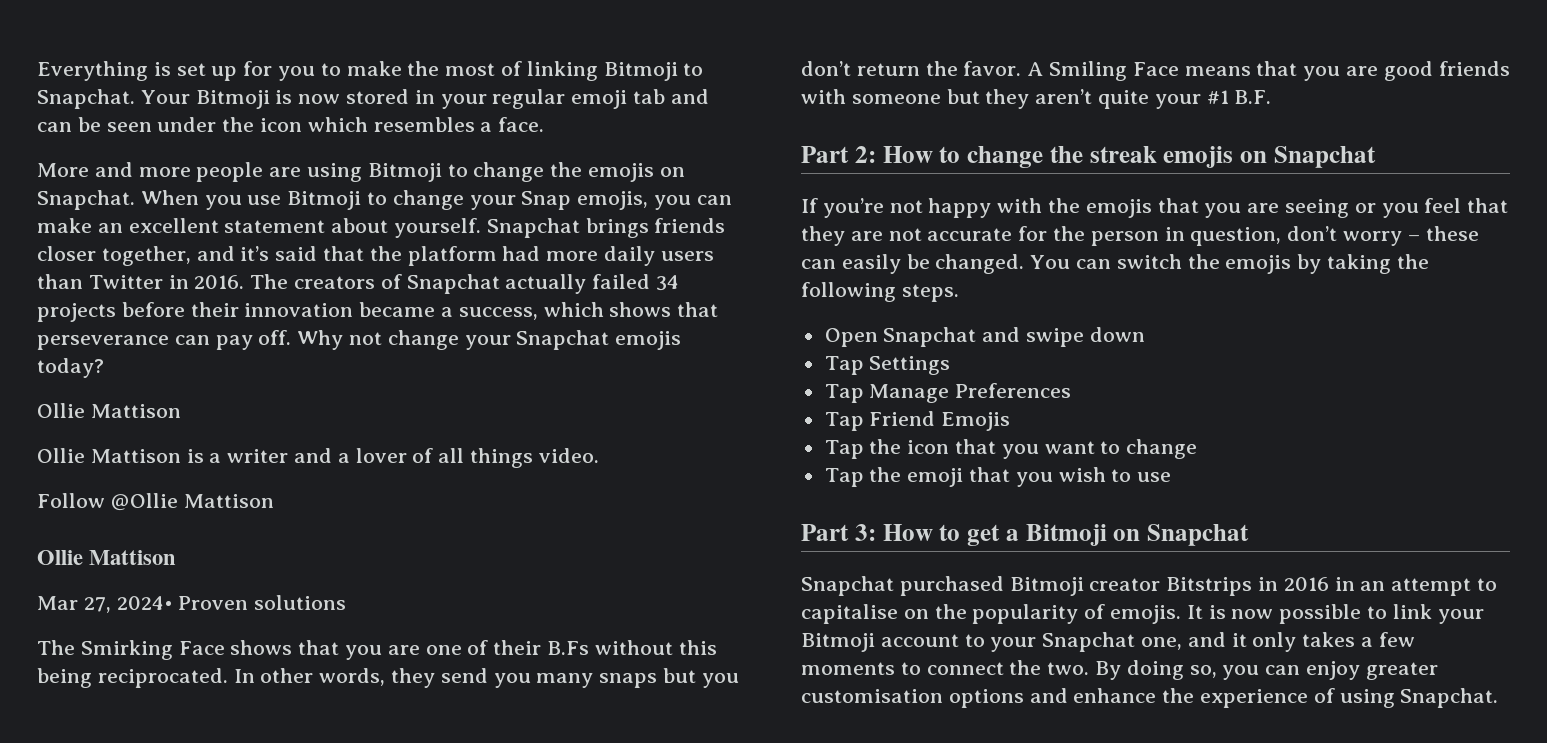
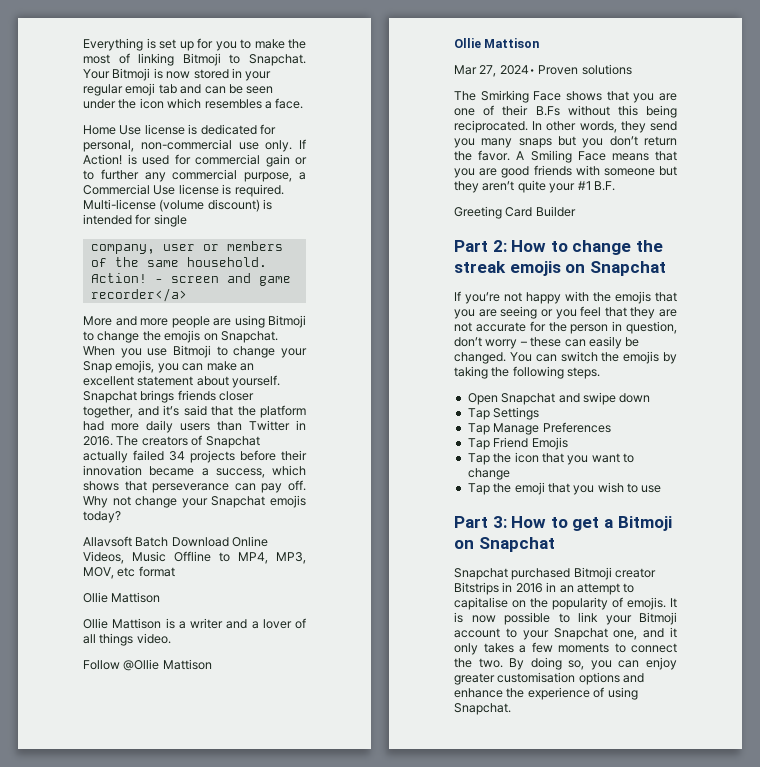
(545, 124) none -> [83,124,276,135] [83,139,306,152] [83,154,307,167] [83,169,306,182] [83,184,284,197] [83,199,273,212] [83,214,187,227] [90,241,283,254] [90,257,267,267] [90,273,291,286] [90,288,187,302] // Home Use license is dedicated for personal, non-commercial use only. If Action! is used for commercial gain or to further any commercial purpose, a Commercial Use license is required. Multi-license (volume discount) is intended for single // company, user or members of the same household. Action! - screen and game recorder</a>
(104, 368) none -> [83,536,269,547] [83,551,306,564] [83,566,175,579] // Allavsoft Batch Download Online Videos, Music Offline to MP4, MP3, MOV, etc format
(1272, 97) none -> [454,206,576,219] // Greeting Card Builder

